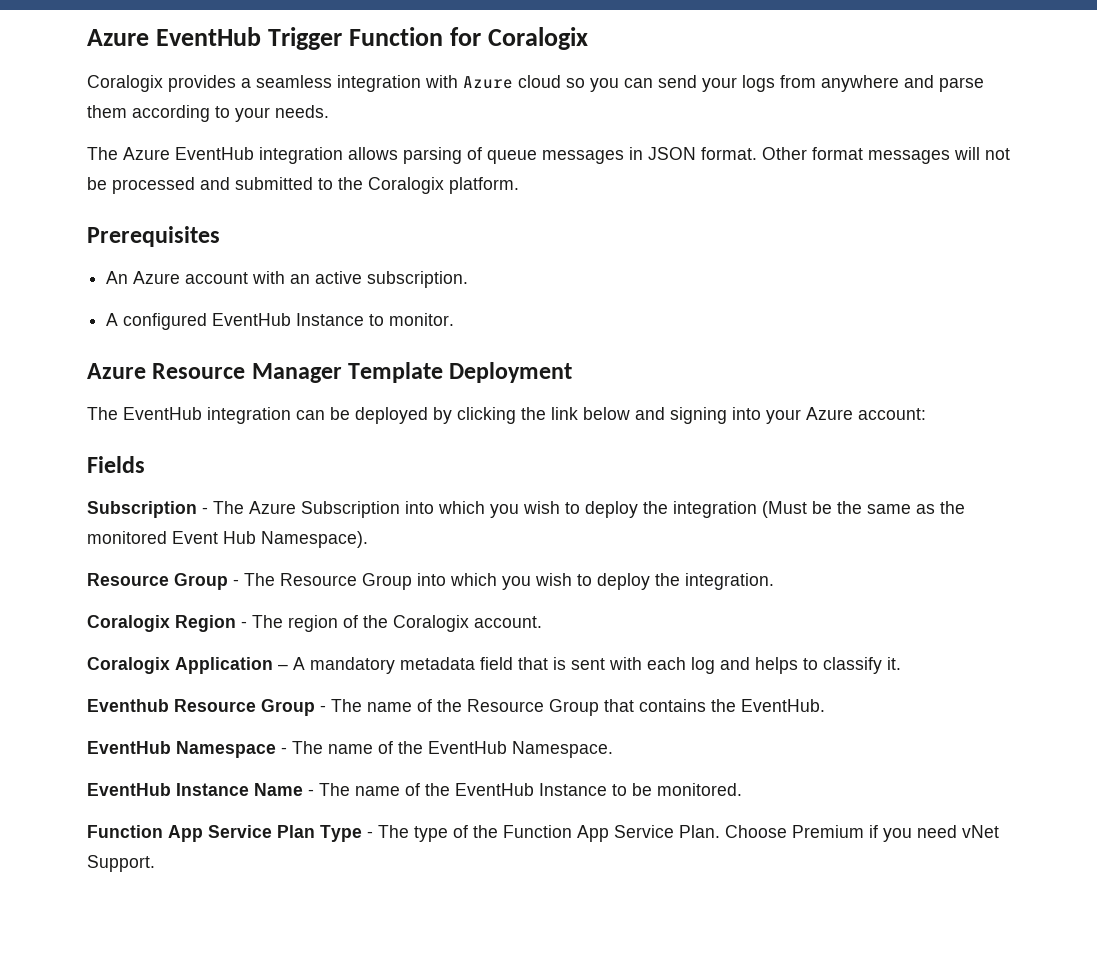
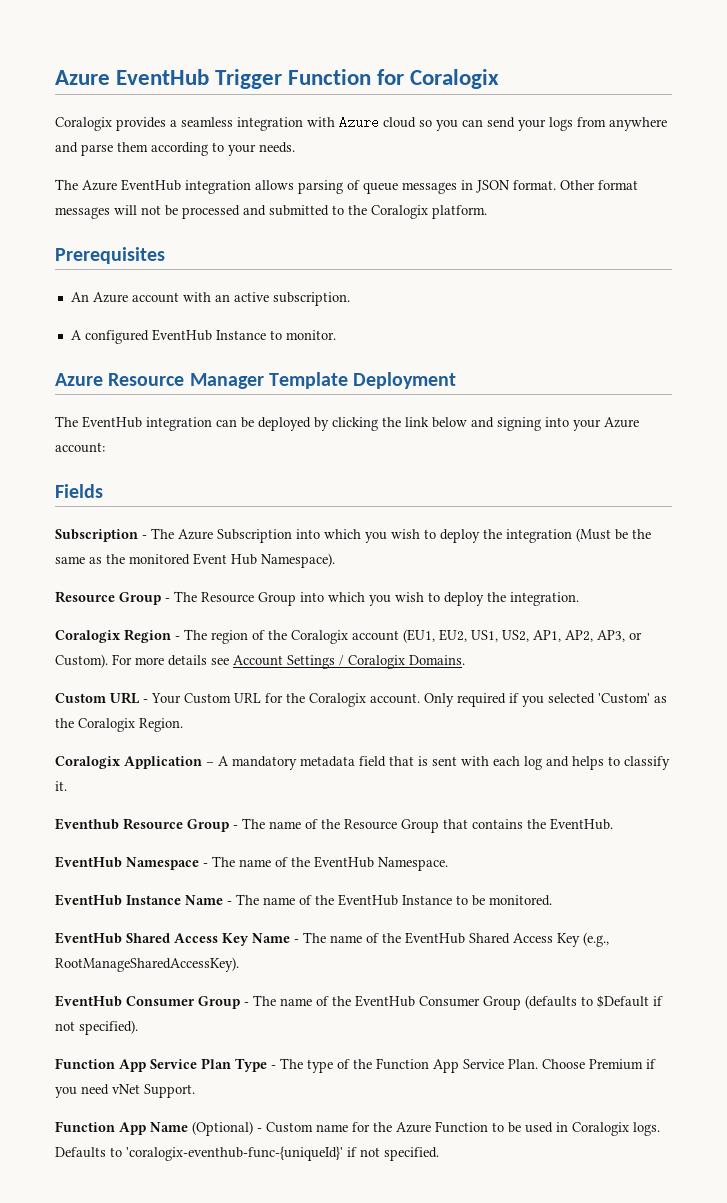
[474,616,542,628] account. -> [352,629,642,643] [55,654,465,669] [55,692,667,707] [55,718,183,732] account (EU1, EU2, US1, US2, AP1, AP2, AP3, or Custom). For more details see Account Settings / Coralogix Domains. // Custom URL - Your Custom URL for the Coralogix account. Only required if you selected 'Custom' as the Coralogix Region.
(742, 789) none -> [55,932,609,947] [55,957,239,972] [55,995,663,1010] [55,1020,138,1035] // EventHub Shared Access Key Name - The name of the EventHub Shared Access Key (e.g., RootManageSharedAccessKey). // EventHub Consumer Group - The name of the EventHub Consumer Group (defaults to $Default if not specified).
(155, 863) none -> [55,1121,660,1136] [55,1146,439,1161] // Function App Name (Optional) - Custom name for the Azure Function to be used in Coralogix logs. Defaults to 'coralogix-eventhub-func-{uniqueId}' if not specified.

